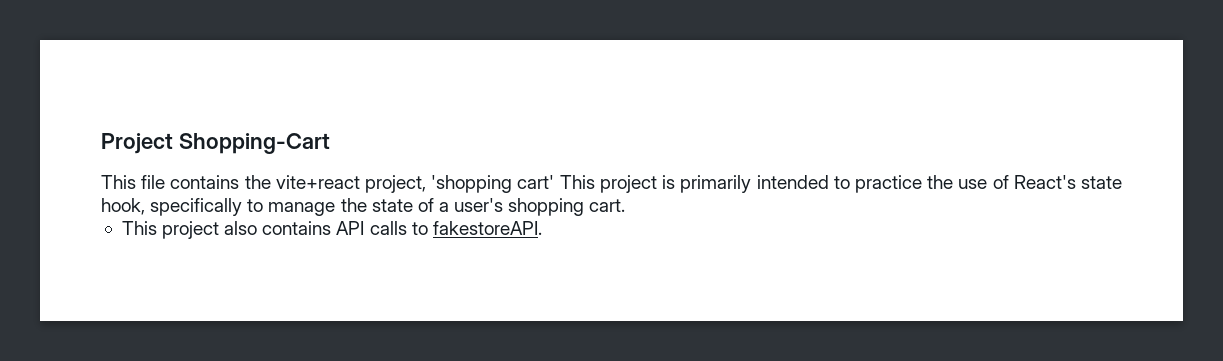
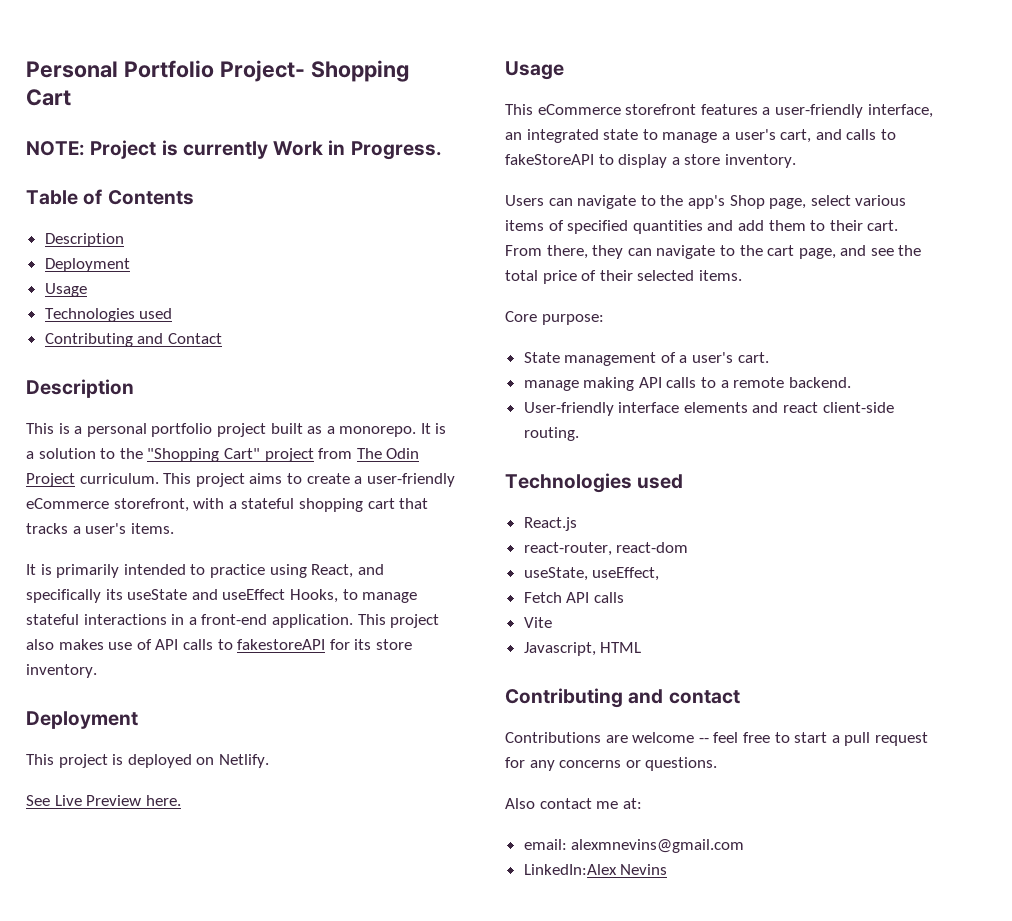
[101,133,330,154] [101,175,657,193] Project Shopping-Cart // This file contains the vite+react project, 'shopping cart' This project -> [26,60,409,82] [26,89,71,106] [26,140,442,160] [26,189,194,205] [44,233,124,247] [44,258,130,272] [44,283,87,297] [44,308,173,322] [44,333,222,347] [26,379,134,398] [26,423,447,437] [26,448,420,462] [26,473,455,487] [26,498,429,512] [26,523,174,534] [26,564,36,575] Personal Portfolio Project- Shopping Cart // NOTE: Project is currently Work in Progress. // Table of Contents // Description // Deployment // Usage // Technologies used // Contributing and Contact // Description // This is a personal portfolio project built as a monorepo. It is a solution to the "Shopping Cart" project from The Odin Project curriculum. This project aims to create a user-friendly eCommerce storefront, with a stateful shopping cart that tracks a user's items. // It
[927,175,1122,189] [101,198,413,216] the use of React's state hook, specifically to manage the state -> [269,564,384,578] [26,589,418,603] [26,614,440,628] [26,639,412,650] [26,664,97,678] [26,711,138,729] [26,754,269,768] [26,795,181,806] [505,61,564,80] [505,104,933,118] [505,129,896,143] [505,154,796,168] [505,195,907,209] [505,220,899,234] [505,245,922,259] [505,270,742,284] [505,311,604,325] [523,352,657,366] using React, and specifically its useState and useEffect Hooks, to manage stateful interactions in a front-end application. This project also makes use of API calls to fakestoreAPI for its store inventory. // Deployment // This project is deployed on Netlify. // See Live Preview here. // Usage // This eCommerce storefront features a user-friendly interface, an integrated state to manage a user's cart, and calls to fakeStoreAPI to display a store inventory. // Users can navigate to the app's Shop page, select various items of specified quantities and add them to their cart. From there, they can navigate to the cart page, and see the total price of their selected items. // Core purpose: // State management
[508,198,585,216] shopping -> (734, 357) none
[121,221,542,239] This project also contains API calls to fakestoreAPI. -> [523,377,851,391] [523,402,894,416] [523,427,579,441] [505,473,684,493] [523,517,577,531] [523,542,689,556] [523,567,660,581] [523,592,624,603] [523,617,552,628] [523,642,642,656] [505,688,740,708] [505,732,928,746] [505,757,718,771] [505,798,642,809] [523,839,745,853] [523,864,668,875] manage making API calls to a remote backend. // User-friendly interface elements and react client-side routing. // Technologies used // React.js // react-router, react-dom // useState, useEffect, // Fetch API calls // Vite // Javascript, HTML // Contributing and contact // Contributions are welcome -- feel free to start a pull request for any concerns or questions. // Also contact me at: // email: alexmnevins@gmail.com // LinkedIn:Alex Nevins

